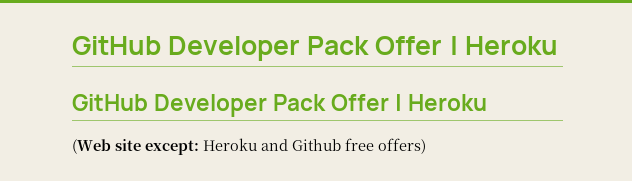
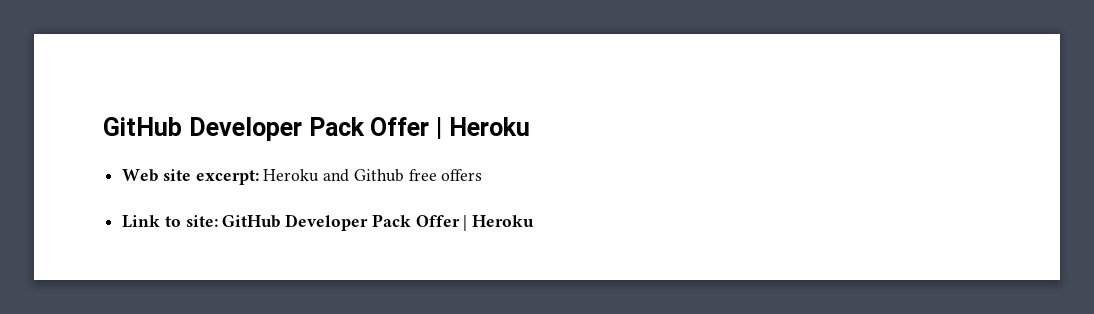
[72,36,558,61] [72,94,488,117] [72,138,426,155] GitHub Developer Pack Offer | Heroku // GitHub Developer Pack Offer | Heroku // (Web site except: Heroku and Github free offers) -> [103,117,530,141] [122,169,483,185] [122,214,535,231] GitHub Developer Pack Offer | Heroku // Web site excerpt: Heroku and Github free offers // Link to site: GitHub Developer Pack Offer | Heroku

